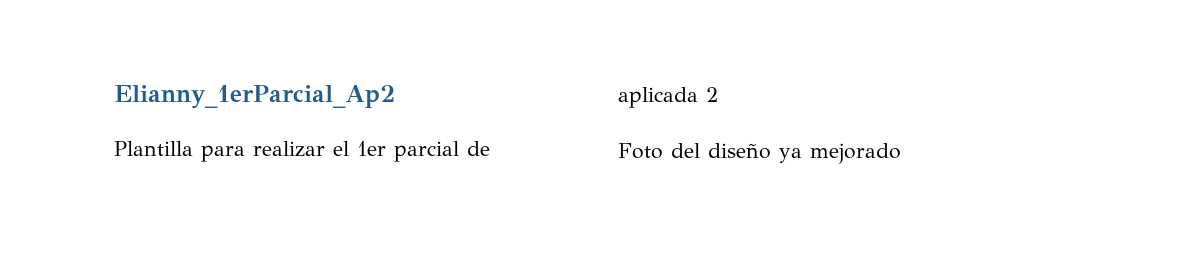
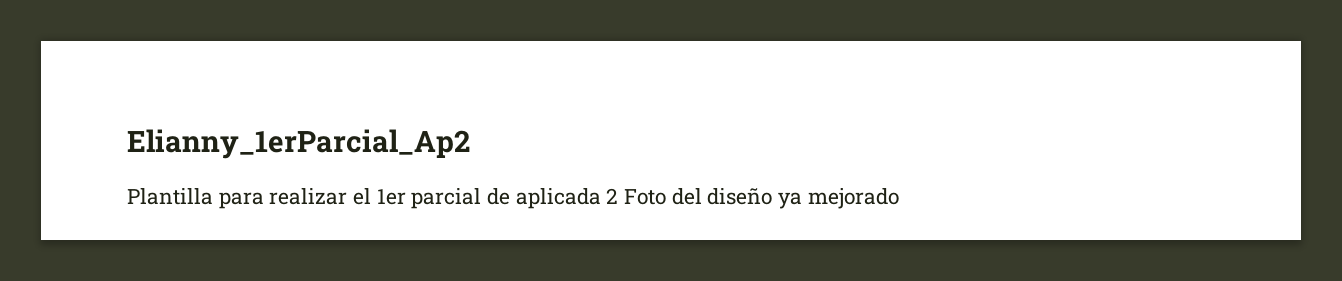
(718, 94) // -> (619, 196) none

